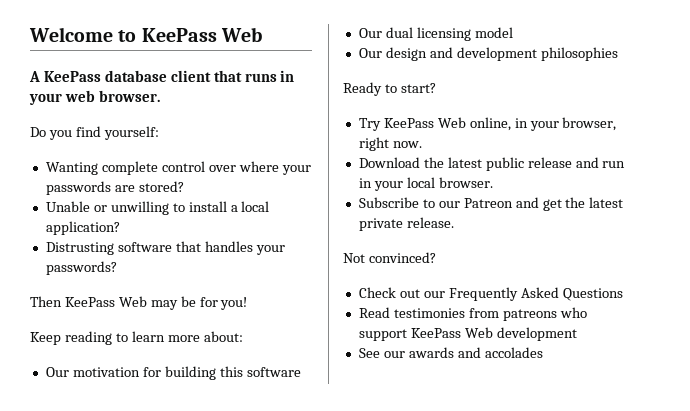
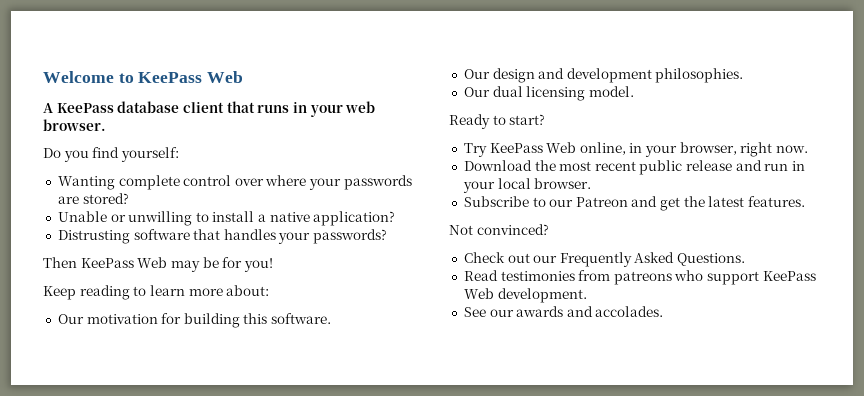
[241,201,270,212] local -> [269,212,310,222] native
[246,367,301,377] [358,27,513,41] software // Our dual licensing model -> [271,313,332,324] software.
[540,47,618,61] philosophies -> [655,68,744,83] [463,86,634,101] philosophies. // Our dual licensing model.
[447,157,482,168] latest -> [559,161,636,171] most recent
[358,217,454,231] private release. -> [748,196,806,207] features.
[562,288,623,301] Questions -> [677,253,746,266] Questions.
[496,327,577,341] development -> [497,288,587,303] development.
[484,347,543,358] accolades -> [595,306,664,317] accolades.

